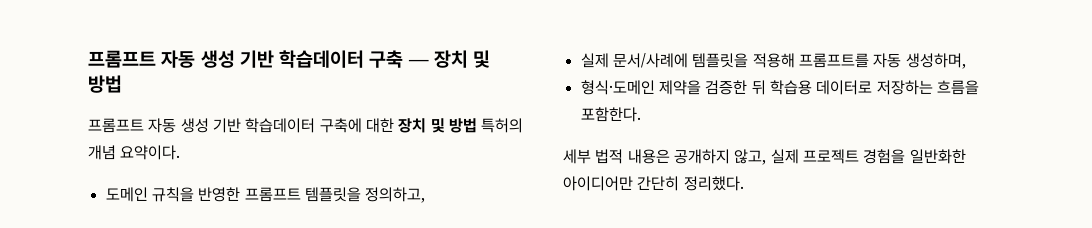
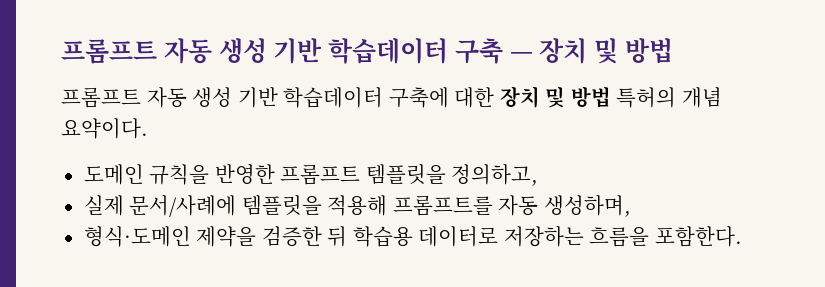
[563,149,966,165] [563,176,744,191] // 세부 법적 내용은 공개하지 않고, 실제 프로젝트 경험을 일반화한 아이디어만 간단히 정리했다. -> (742, 236) none

